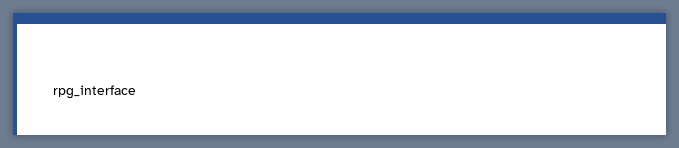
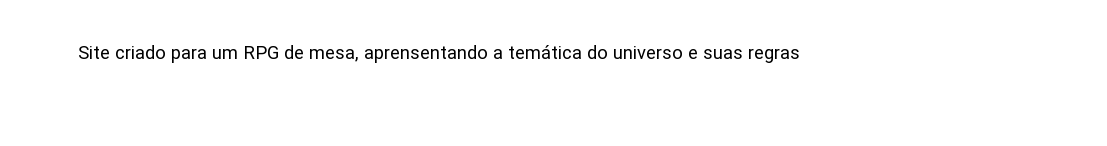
[53,85,136,99] rpg_interface -> [78,45,800,63] Site criado para um RPG de mesa, aprensentando a temática do universo e suas regras

